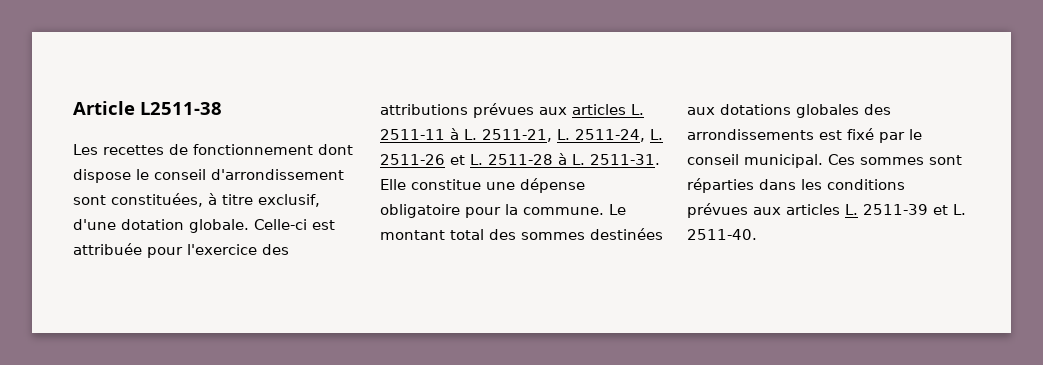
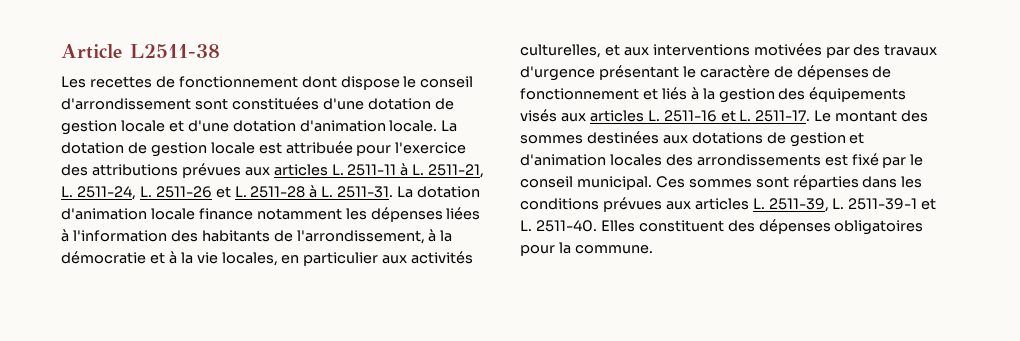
[111,193,320,207] [73,219,307,233] constituées, à titre exclusif, d'une dotation globale. Celle-ci -> [231,97,454,110] [61,120,458,135] [61,142,255,157] constituées d'une dotation de gestion locale et d'une dotation d'animation locale. La dotation de gestion locale
[380,178,585,193] [380,204,604,218] Elle constitue une dépense obligatoire pour la commune. -> [397,186,481,198] [61,207,481,222] [61,229,453,244] [61,251,474,266] [520,43,938,58] [520,65,892,81] [520,87,907,103] [520,109,811,122] La dotation d'animation locale finance notamment les dépenses liées à l'information des habitants de l'arrondissement, à la démocratie et à la vie locales, en particulier aux activités culturelles, et aux interventions motivées par des travaux d'urgence présentant le caractère de dépenses de fonctionnement et liés à la gestion des équipements visés aux articles L. 2511-16 et L. 2511-17.
[450,229,484,240] total -> (898, 116) none
[796,104,859,118] globales -> [766,132,865,147] [520,154,662,166] de gestion et d'animation locales
[863,204,966,215] [687,229,757,240] 2511-39 et L. 2511-40. -> [768,198,937,212] [520,219,924,235] [520,242,653,256] 2511-39, L. 2511-39-1 et L. 2511-40. Elles constituent des dépenses obligatoires pour la commune.

